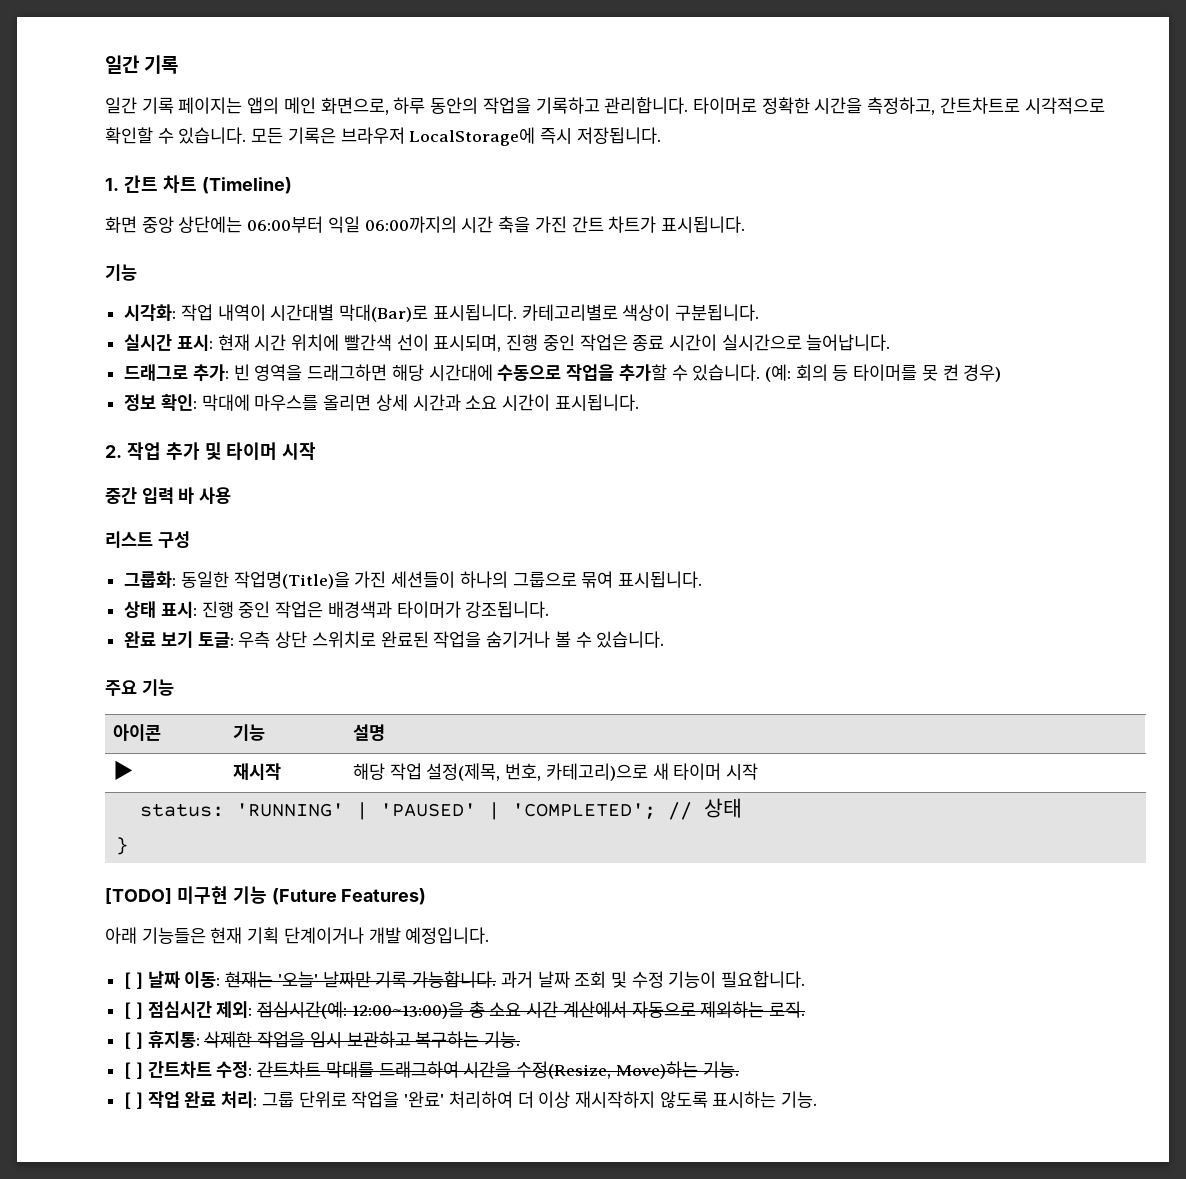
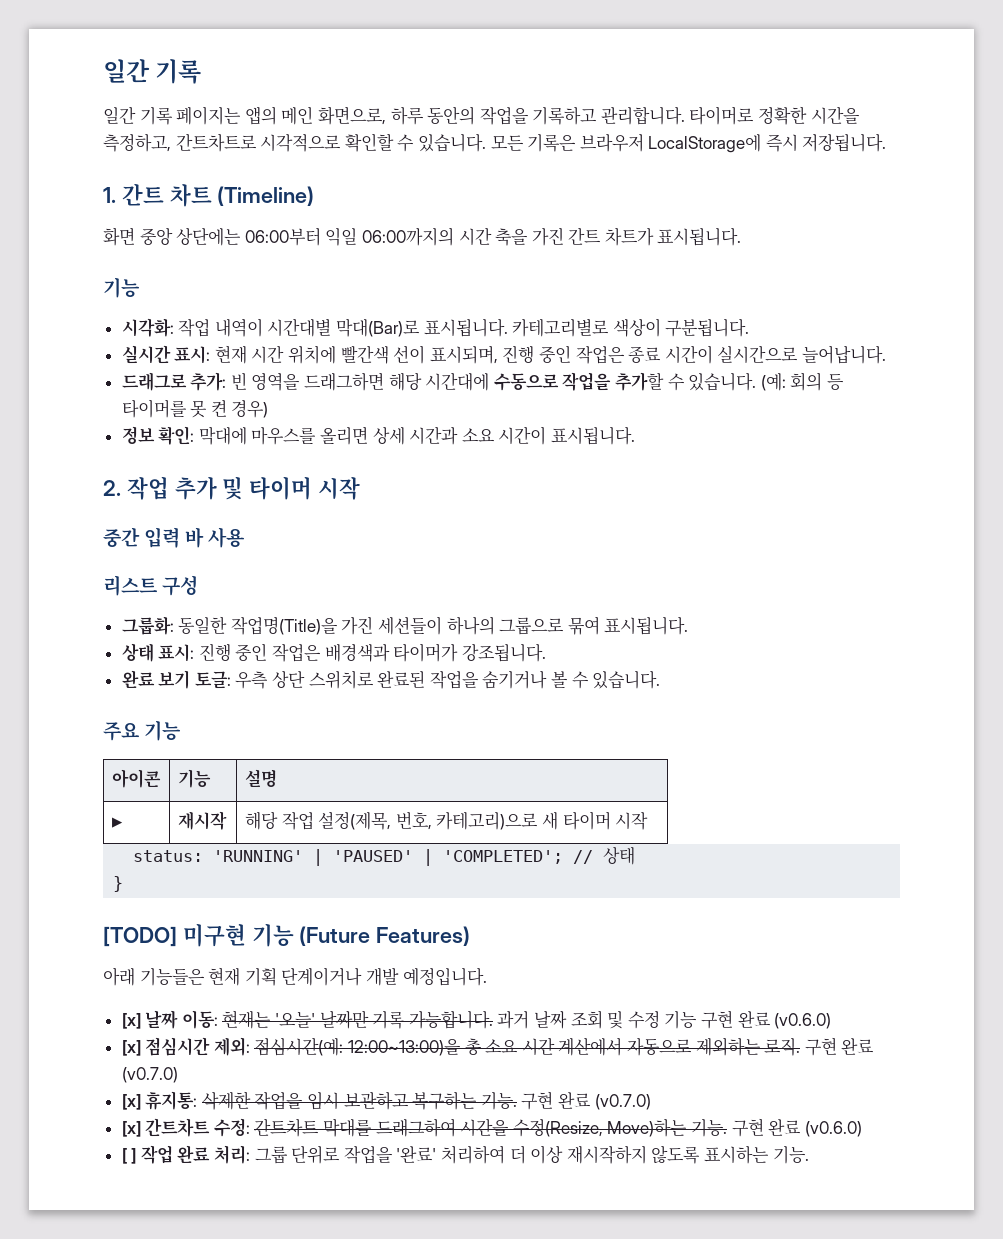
[124,972,143,989] [ ] -> [121,1013,141,1029] [x]
[668,971,806,988] [124,1002,143,1019] 기능이 필요합니다. // [ ] -> [664,1010,832,1029] [121,1040,141,1056] 기능 구현 완료 (v0.6.0) // [x]
[124,1032,143,1049] // [ ] -> [804,1037,875,1056] [121,1067,178,1083] [121,1094,141,1110] 구현 완료 (v0.7.0) // [x]
[124,1062,143,1079] // [ ] -> [521,1091,651,1110] [121,1121,141,1137] 구현 완료 (v0.7.0) // [x]
(739, 1069) none -> [731,1118,862,1137] 구현 완료 (v0.6.0)

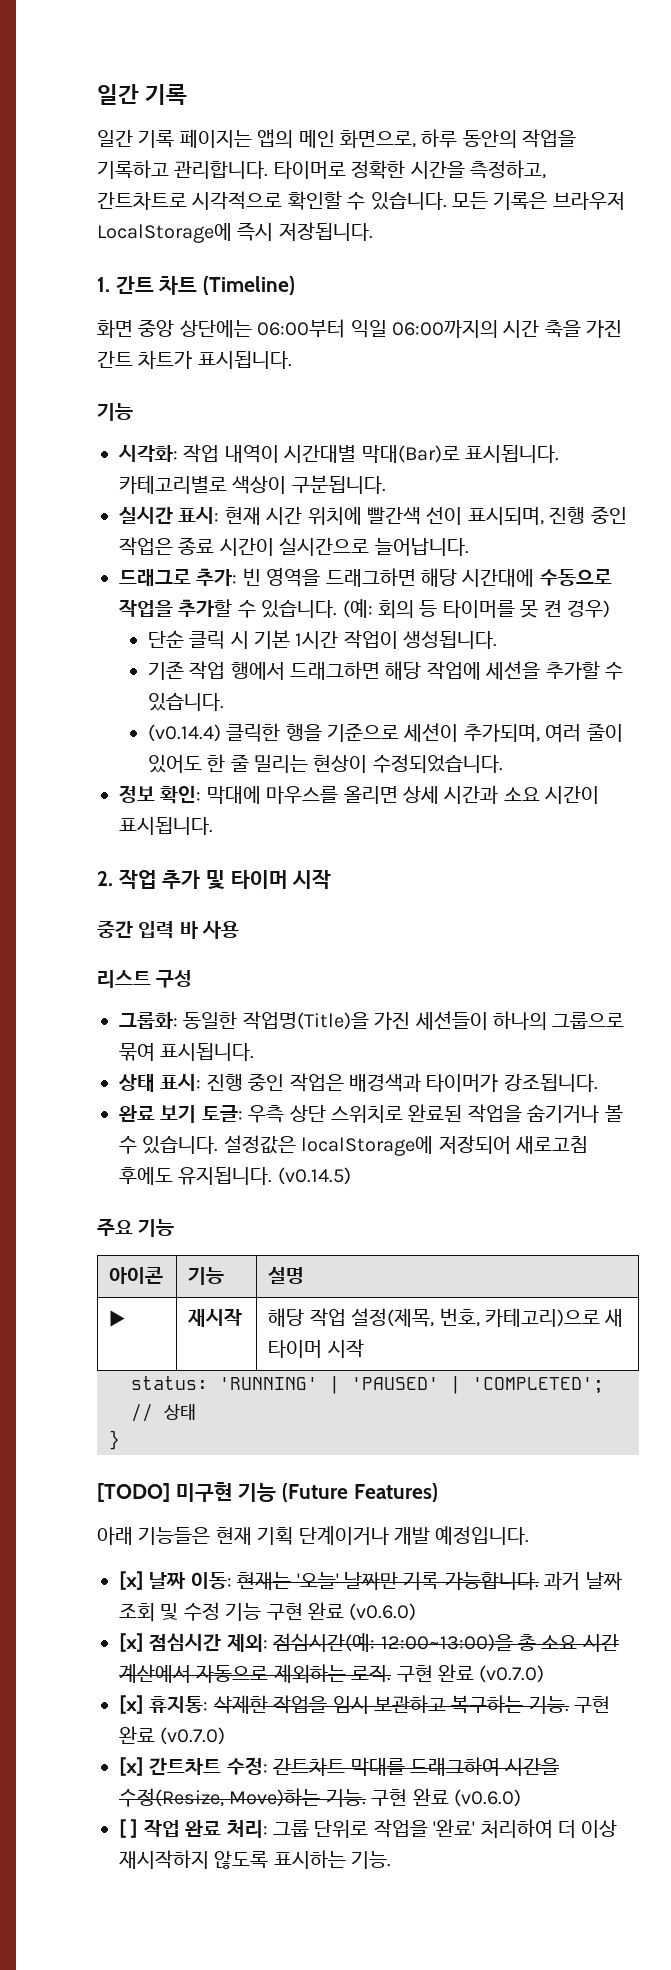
(269, 409) none -> [147,630,498,649] [147,661,623,680] [147,693,224,711] [147,723,623,742] [147,754,503,773] // 단순 클릭 시 기본 1시간 작업이 생성됩니다. // 기존 작업 행에서 드래그하면 해당 작업에 세션을 추가할 수 있습니다. // (v0.14.4) 클릭한 행을 기준으로 세션이 추가되며, 여러 줄이 있어도 한 줄 밀리는 현상이 수정되었습니다.
(661, 680) none -> [223,1135,588,1156] [119,1167,351,1185] 설정값은 localStorage에 저장되어 새로고침 후에도 유지됩니다. (v0.14.5)

